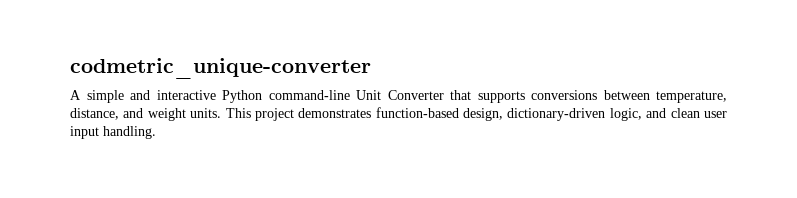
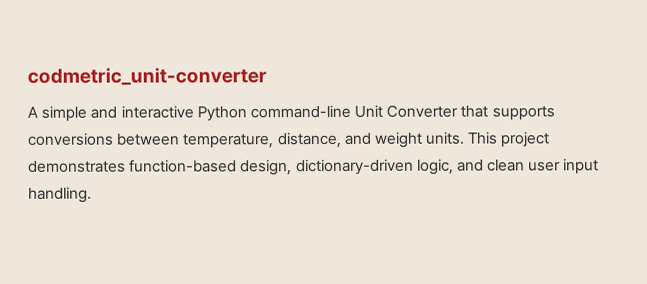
[70,58,371,79] codmetric_unique-converter -> [27,67,267,86] codmetric_unit-converter

